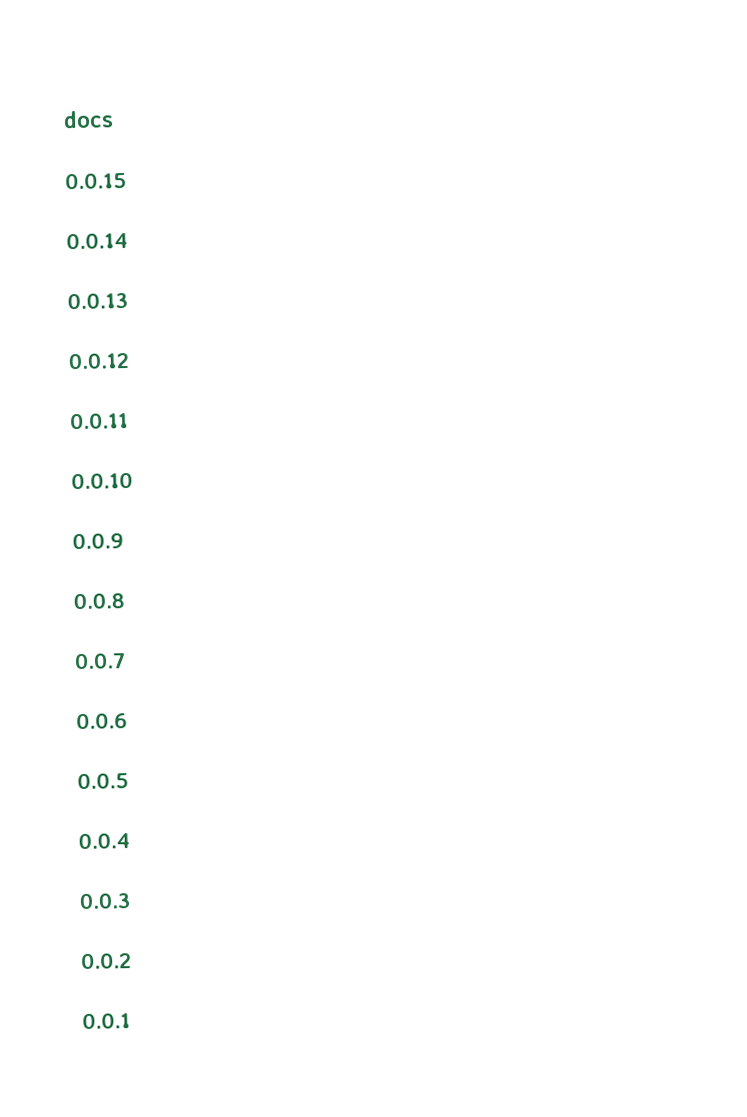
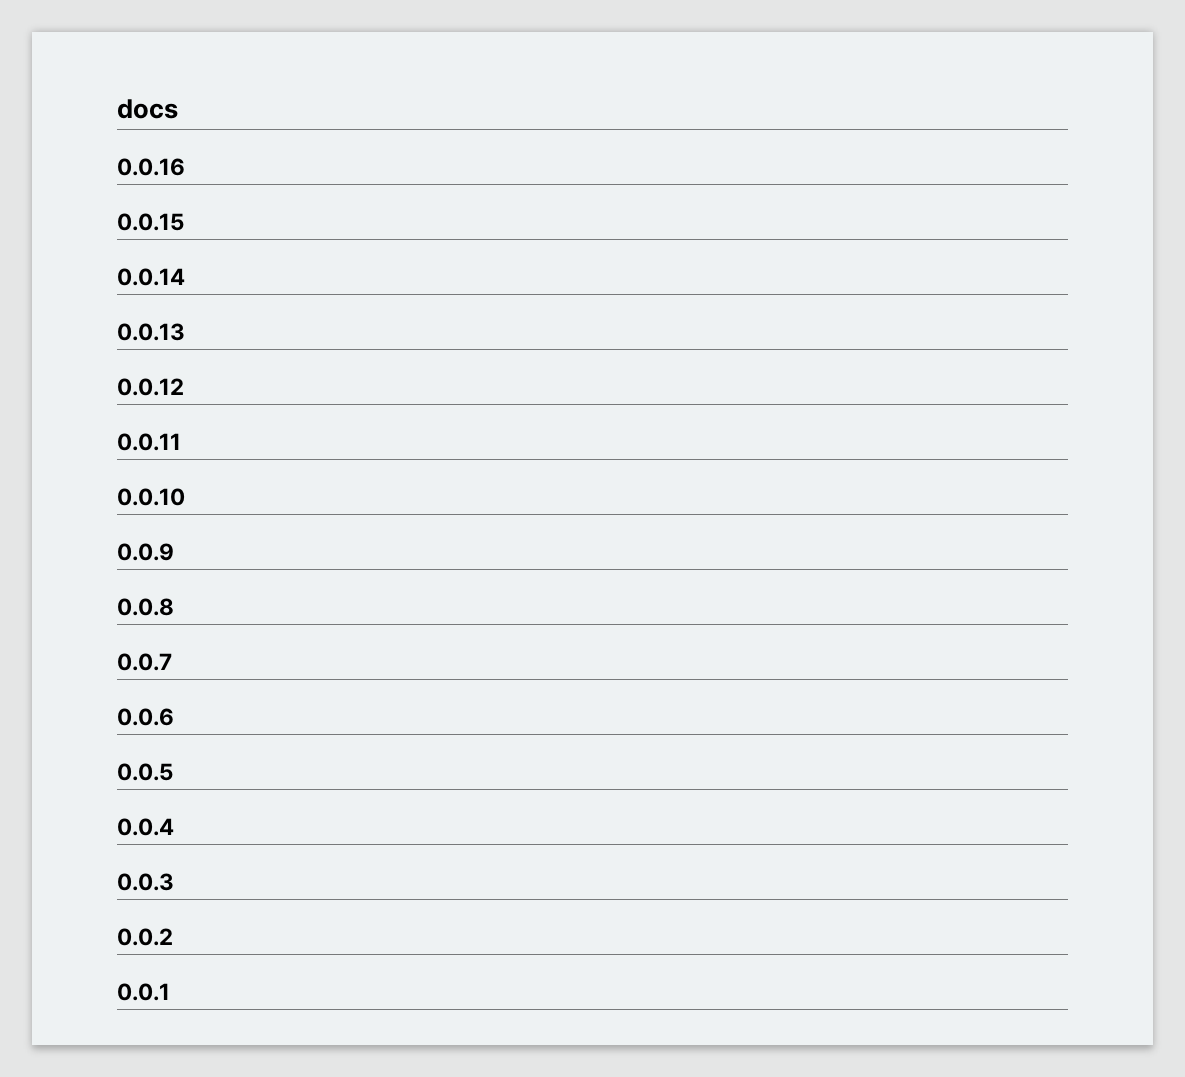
(114, 119) none -> [117,158,185,176] // 0.0.16

